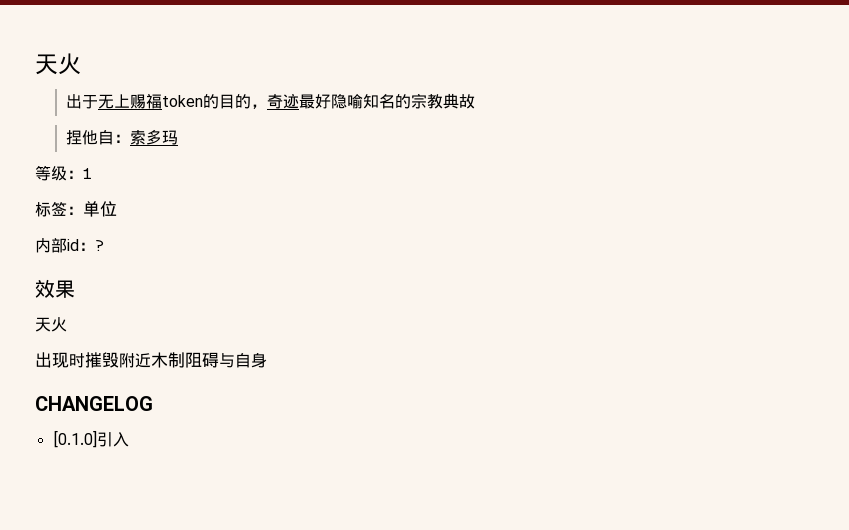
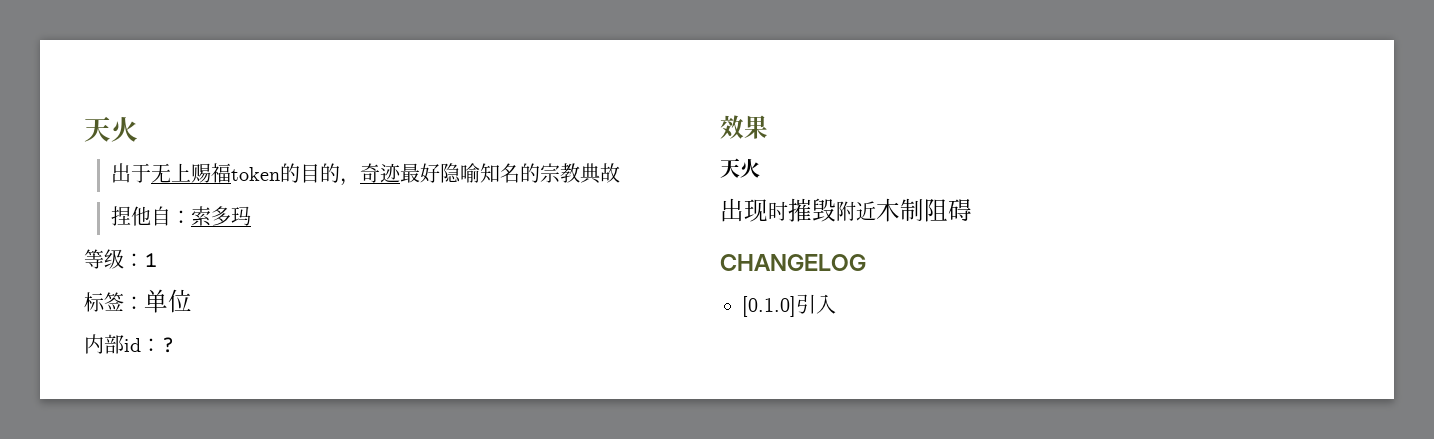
[219,352,267,368] 与自身 -> (972, 209) none

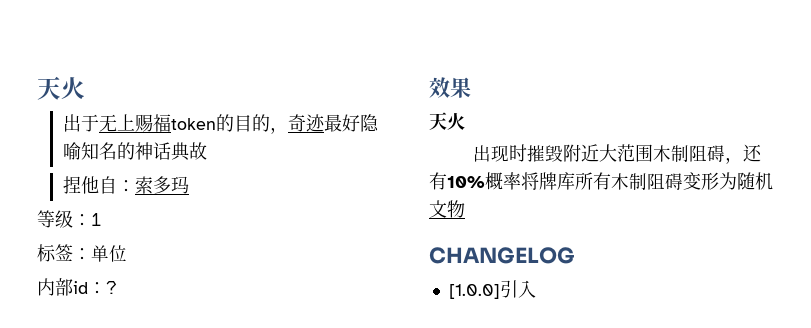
[540,163,581,183] 宗教 -> [134,142,171,160] 神话
[876,198,972,222] 木制阻碍 -> [598,144,762,164] [429,172,773,190] [429,200,465,218] 大范围木制阻碍，还有10%概率将牌库所有木制阻碍变形为随机文物
[742,296,796,317] [0.1.0] -> [448,284,500,299] [1.0.0]

